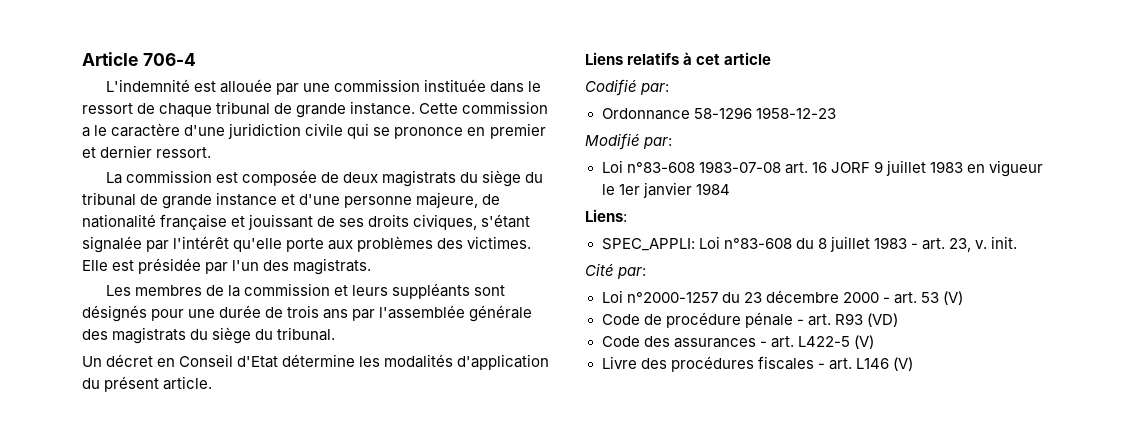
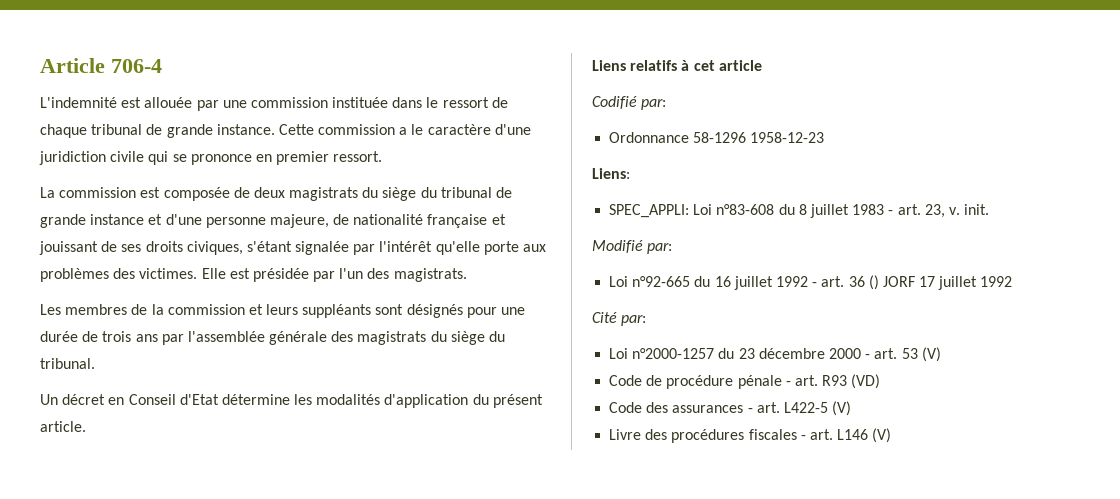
[82,145,153,158] et dernier -> (330, 158) none
[585,133,673,150] [601,160,1043,177] [601,182,730,198] // Modifié par: // Loi n°83-608 1983-07-08 art. 16 JORF 9 juillet 1983 en vigueur le 1er janvier 1984 -> (825, 137) none
(1018, 242) none -> [592,240,673,254] [609,275,1013,290] // Modifié par: // Loi n°92-665 du 16 juillet 1992 - art. 36 () JORF 17 juillet 1992

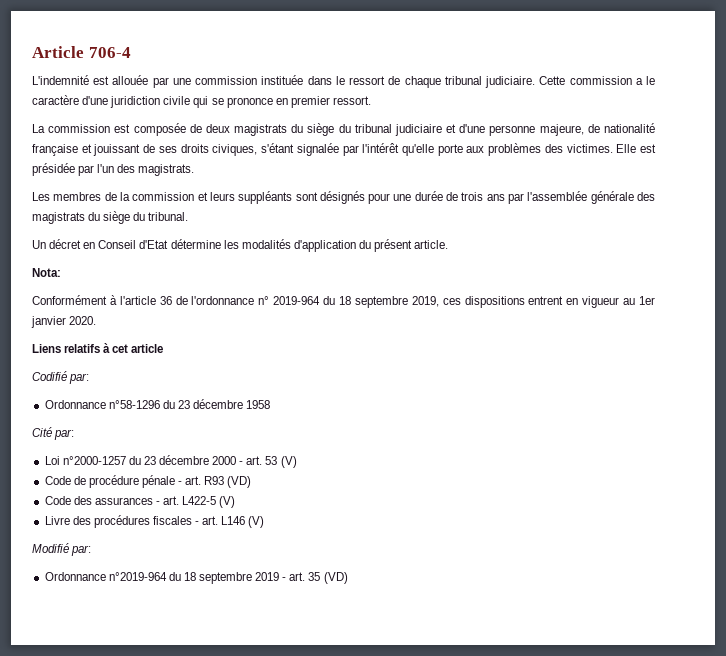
[146,124,275,138] de grande instance. -> [485,76,536,88] judiciaire.
[496,187,513,198] [40,214,145,228] de grande instance -> [394,124,442,136] judiciaire
(86, 426) none -> [32,268,61,277] [32,295,656,308] [31,316,97,328] // Nota: // Conformément à l'article 36 de l'ordonnance n° 2019-964 du 18 septembre 2019, ces dispositions entrent en vigueur au 1er janvier 2020.
[693,132,825,143] [592,168,630,179] [609,204,990,218] [592,240,673,254] [609,275,1013,290] 58-1296 1958-12-23 // Liens: // SPEC_APPLI: Loi n°83-608 du 8 juillet 1983 - art. 23, v. init. // Modifié par: // Loi n°92-665 du 16 juillet 1992 - art. 36 () JORF 17 juillet 1992 -> [108,399,271,409] n°58-1296 du 23 décembre 1958
(892, 435) none -> [32,543,92,556] [44,572,348,584] // Modifié par: // Ordonnance n°2019-964 du 18 septembre 2019 - art. 35 (VD)

